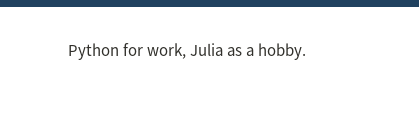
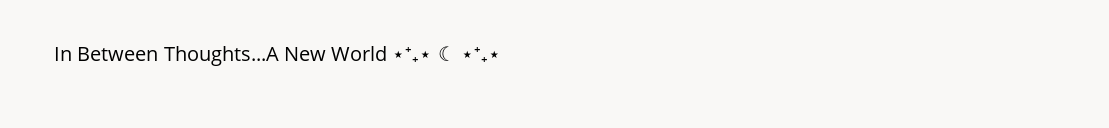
[68,43,307,60] Python for work, Julia as a hobby. -> [54,46,501,66] In Between Thoughts...A New World ⋆⁺₊⋆ ☾ ⋆⁺₊⋆

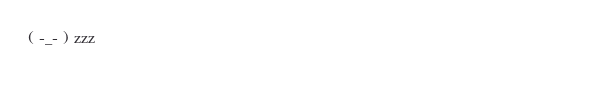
[54,46,501,66] In Between Thoughts...A New World ⋆⁺₊⋆ ☾ ⋆⁺₊⋆ -> [28,31,95,45] ( -_- ) zzz

